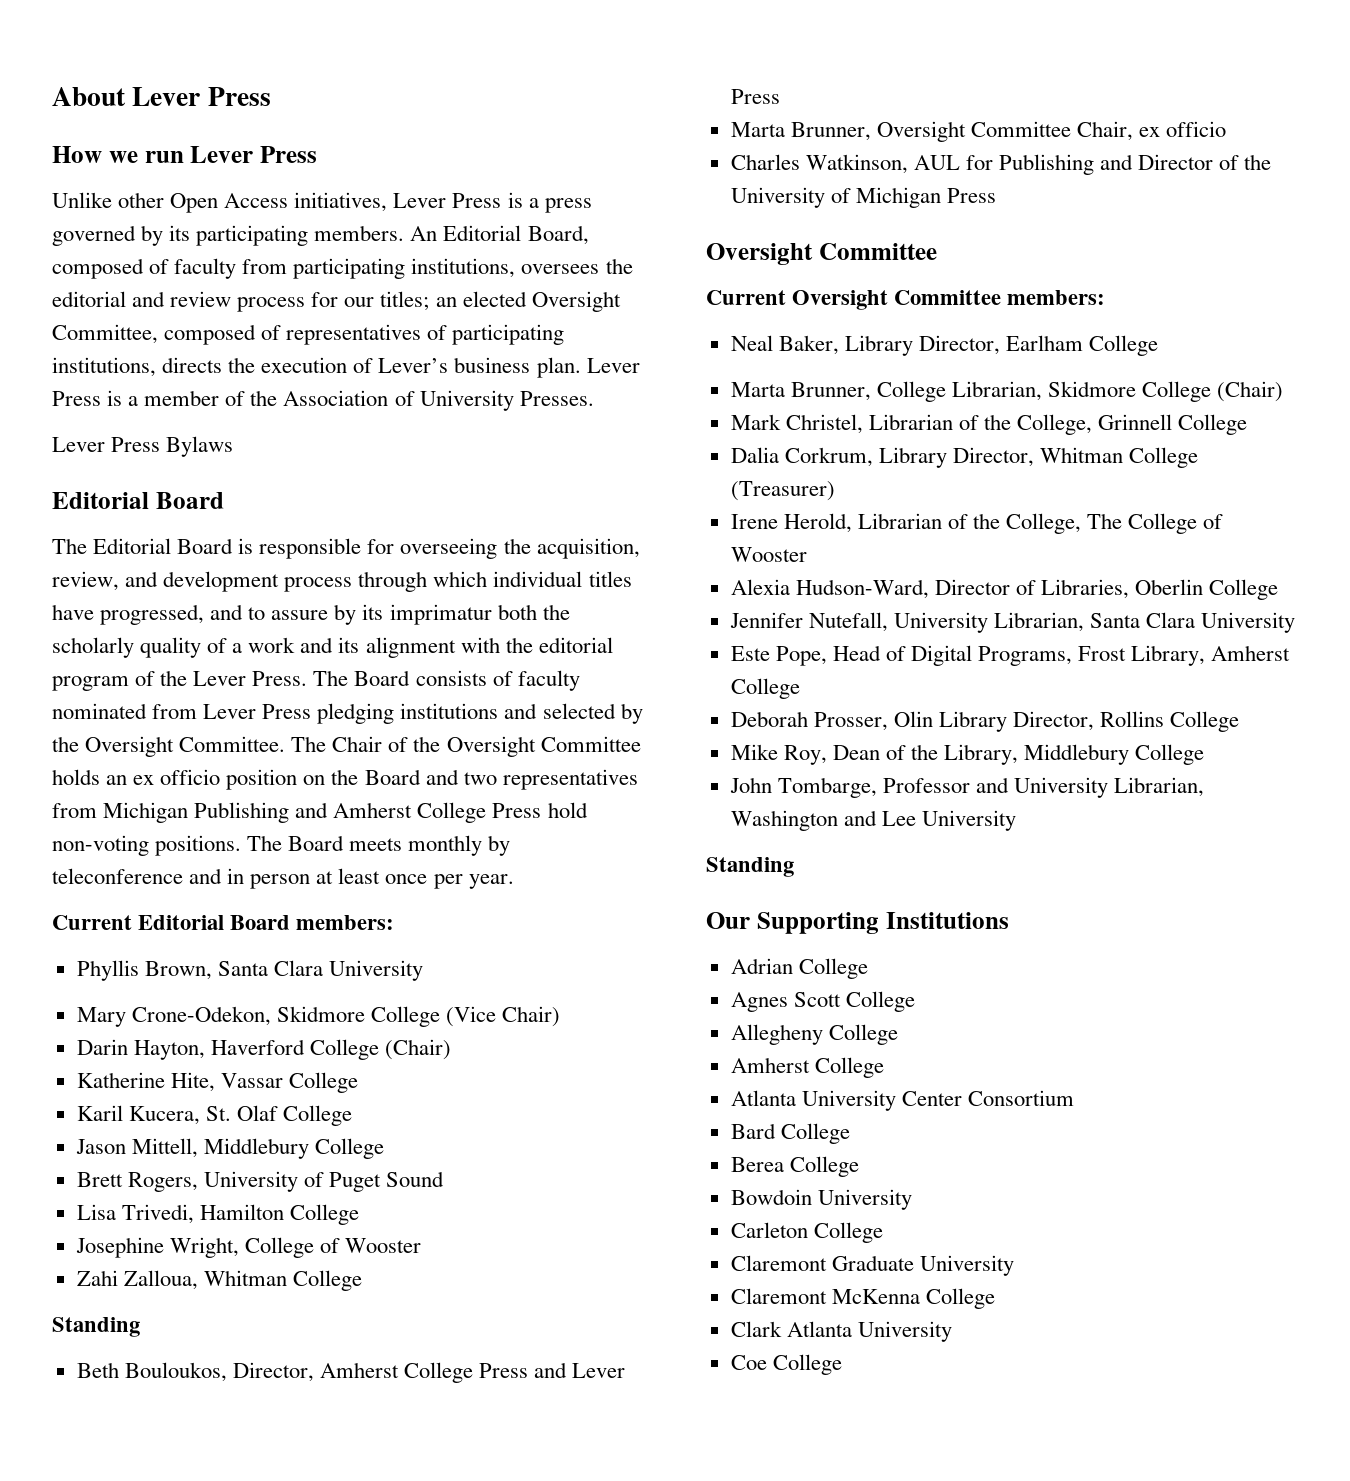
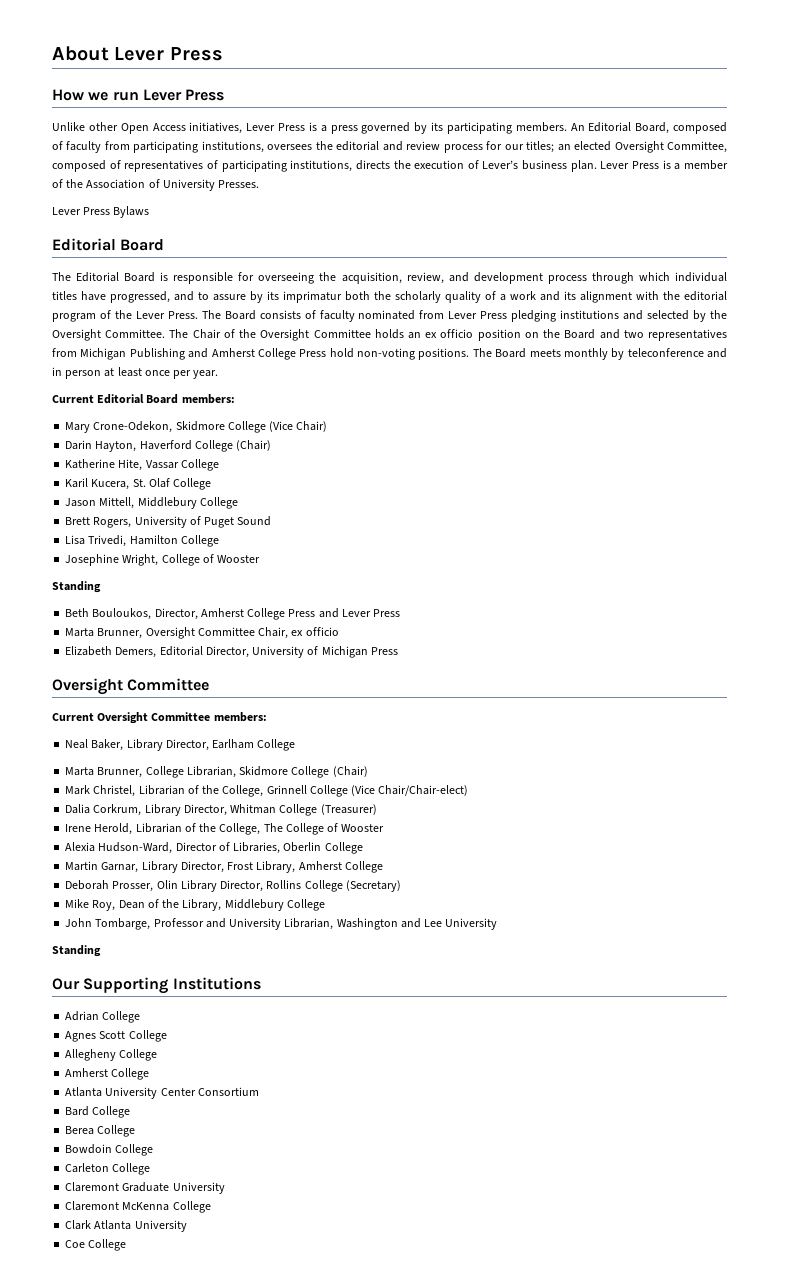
[76,960,424,981] // Phyllis Brown, Santa Clara University -> (235, 399) none
[76,1270,362,1291] // Zahi Zalloua, Whitman College -> (261, 559) none
[730,154,1272,175] Charles Watkinson, AUL for Publishing and Director of the -> [65,646,249,658] Elizabeth Demers, Editorial Director,
(1248, 424) none -> [351,785,469,796] (Vice Chair/Chair-elect)
[729,612,1296,633] [730,645,1073,666] Jennifer Nutefall, University Librarian, Santa Clara University // Este Pope, Head of Digital Programs, -> [65,861,224,873] Martin Garnar, Library Director,
(1240, 721) none -> [345,880,401,892] (Secretary)
[817,1189,912,1210] University -> [115,1144,154,1156] College

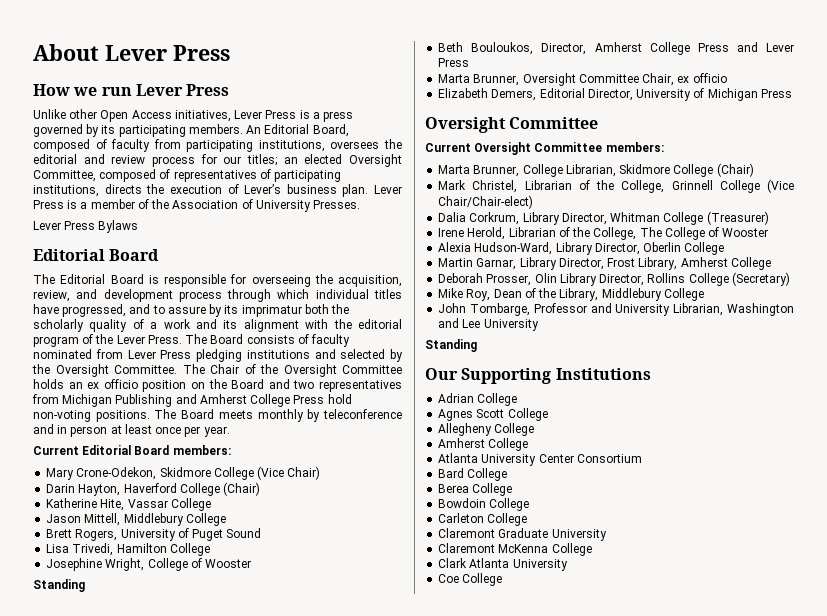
[65,478,212,490] // Karil Kucera, St. Olaf College -> (211, 504) none
[65,739,296,751] // Neal Baker, Library Director, Earlham College -> (664, 147) none
[175,842,281,854] Director of Libraries, -> [555,242,640,255] Library Director,

